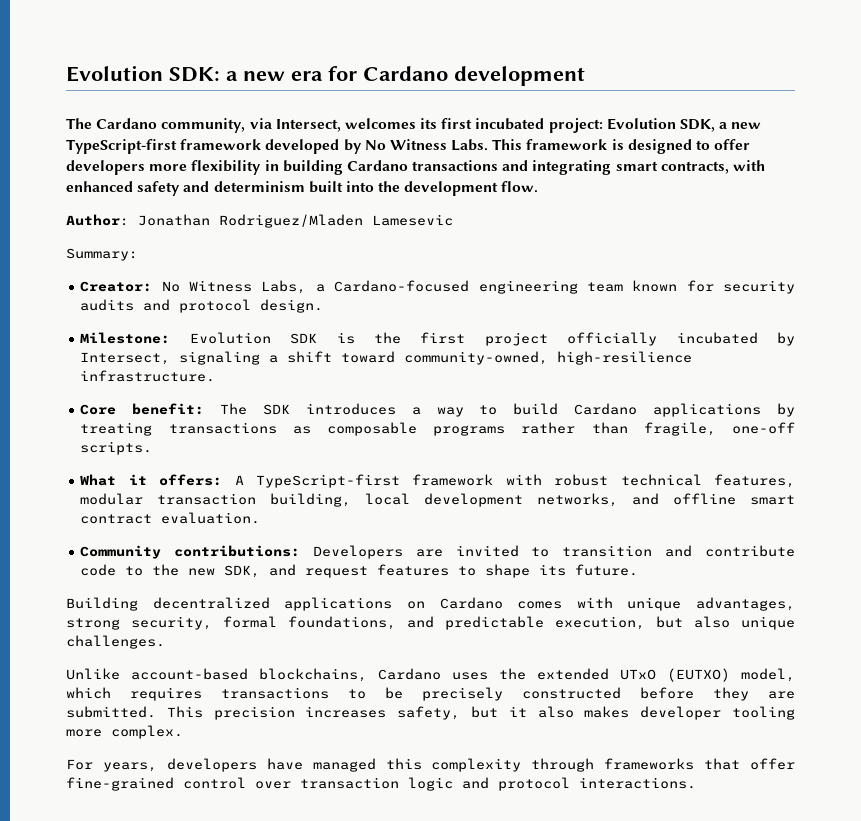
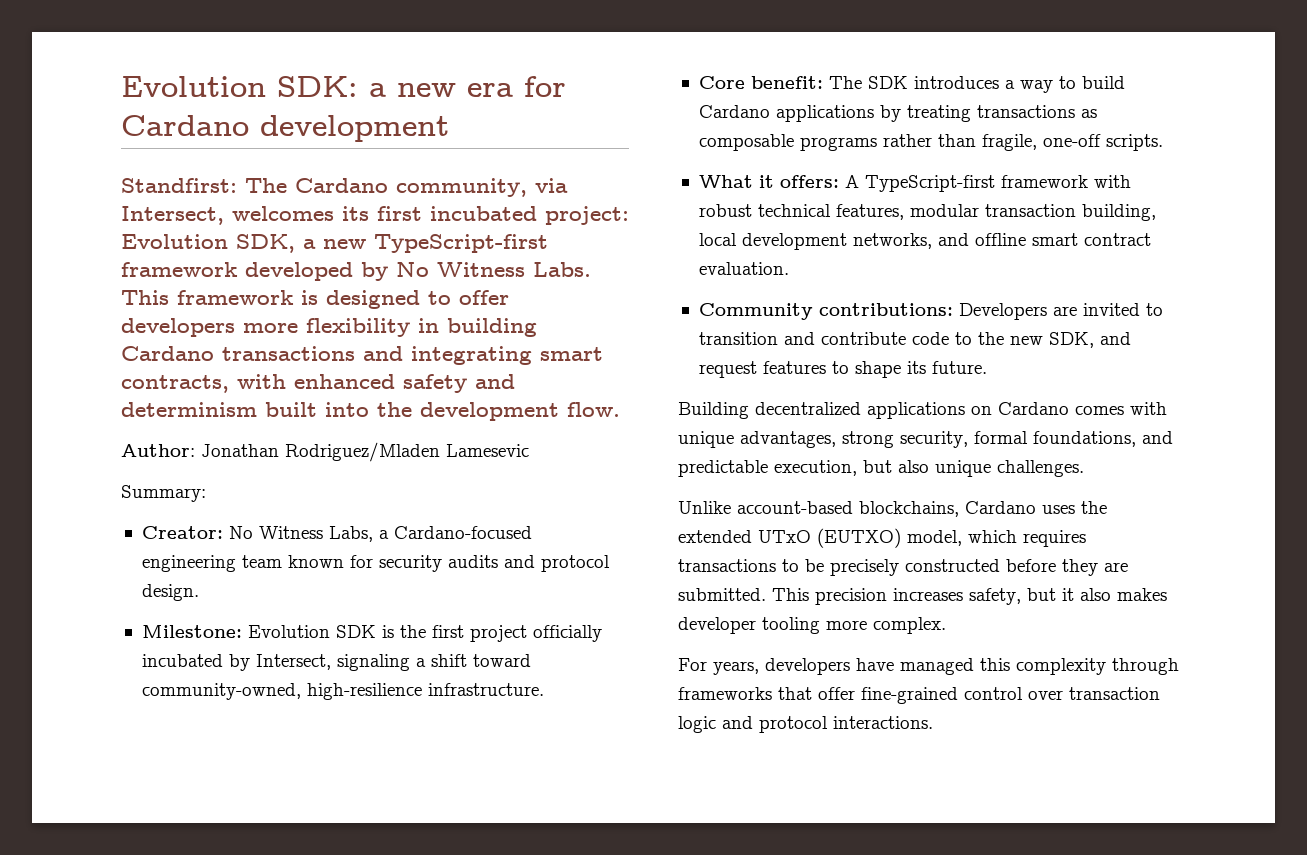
(585, 76) none -> [121,178,237,193] Standfirst:

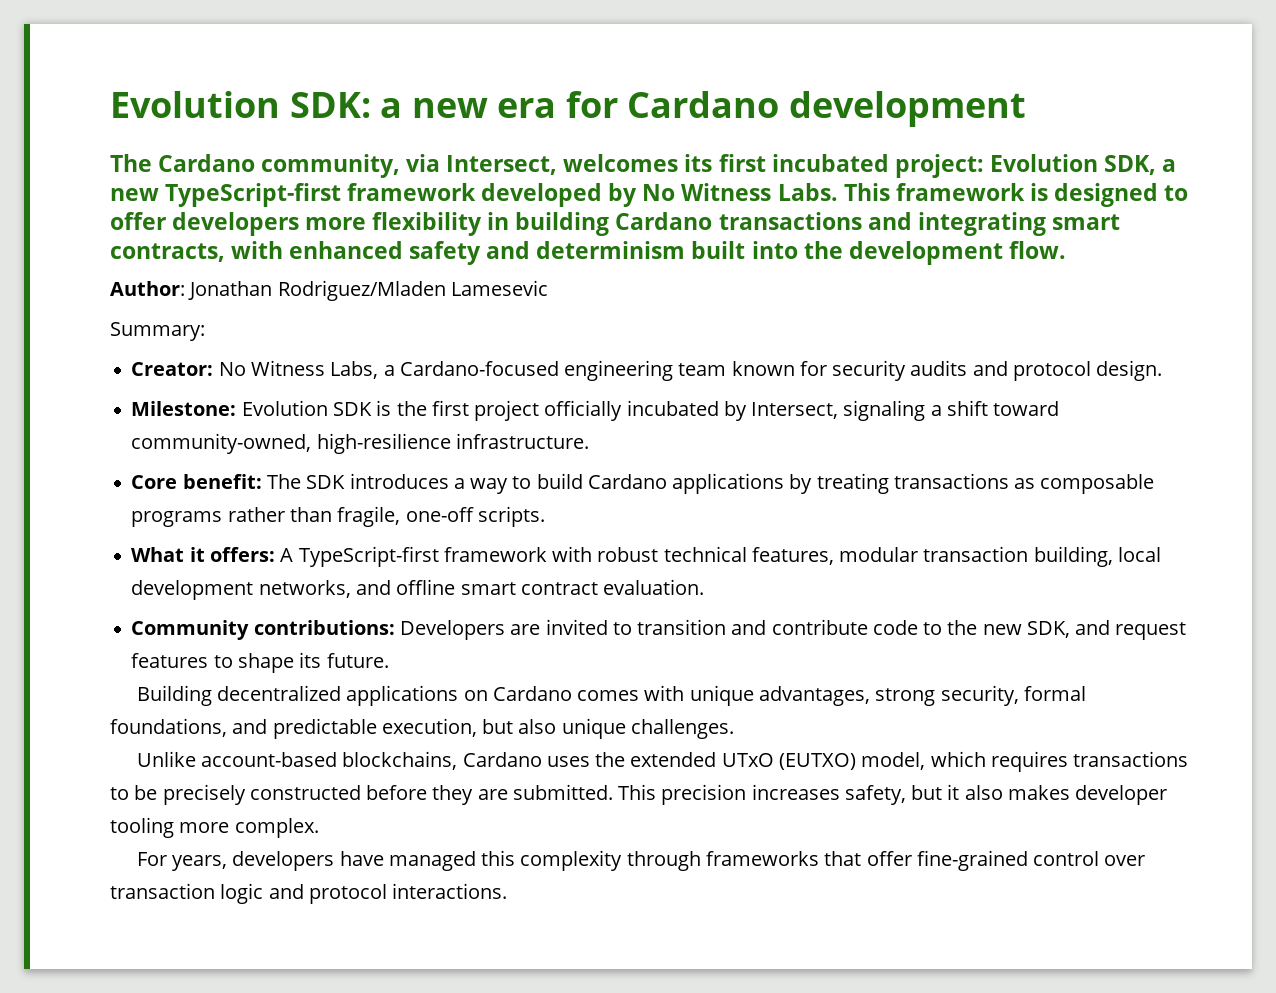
[121,178,237,193] Standfirst: -> (1027, 109) none

